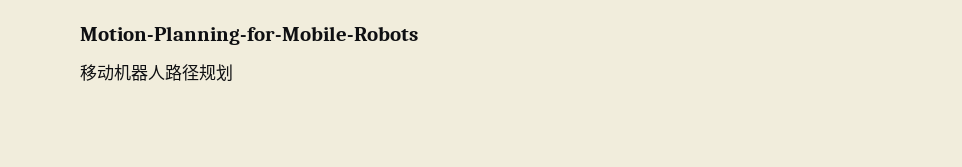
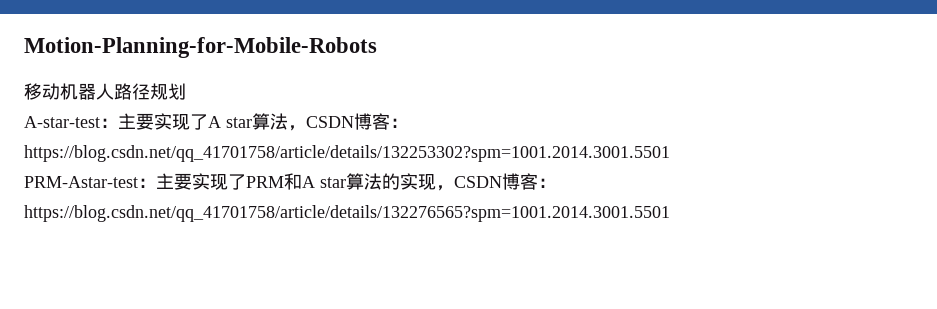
(233, 72) none -> [24,113,408,131] [24,145,670,162] [24,173,556,191] [24,205,670,222] // A-star-test：主要实现了A star算法，CSDN博客：https://blog.csdn.net/qq_41701758/article/details/132253302?spm=1001.2014.3001.5501 // PRM-Astar-test：主要实现了PRM和A star算法的实现，CSDN博客：https://blog.csdn.net/qq_41701758/article/details/132276565?spm=1001.2014.3001.5501

